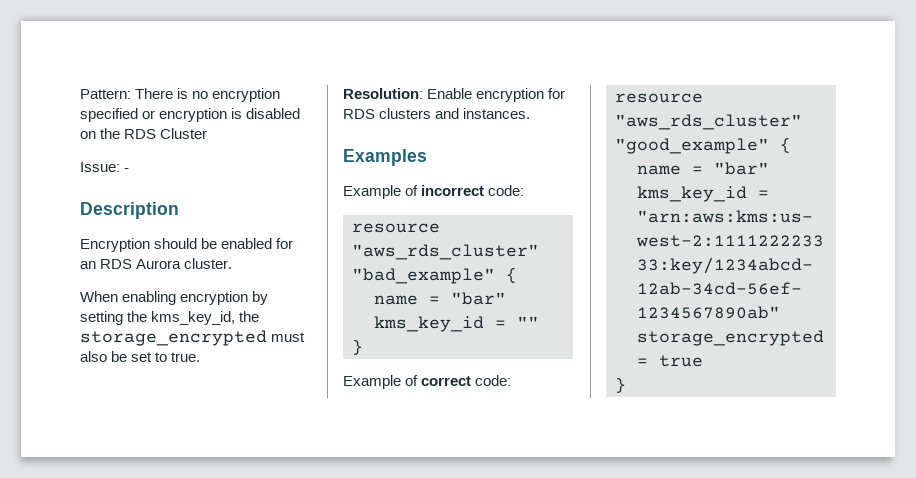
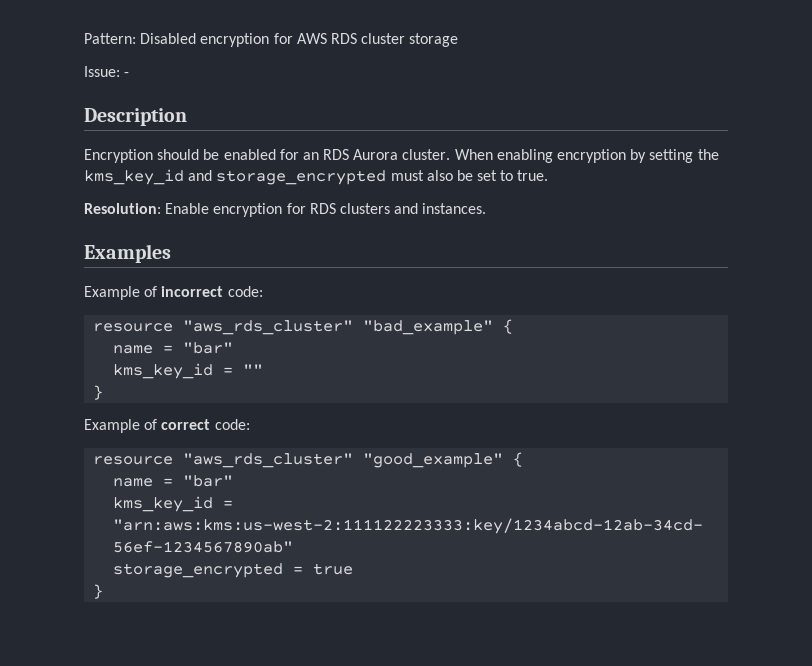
[135,88,281,102] [80,108,301,122] [80,128,208,139] There is no encryption specified or encryption is disabled on the RDS Cluster -> [140,33,459,47] Disabled encryption for AWS RDS cluster storage
(233, 263) // -> (451, 154) none
[151,311,260,325] kms_key_id, the -> [84,169,213,185] kms_key_id and

